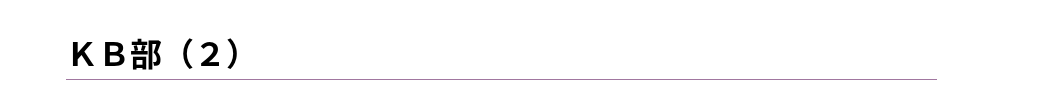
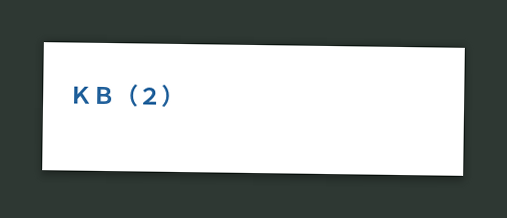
[130,38,162,70] 部 -> (116, 95) none

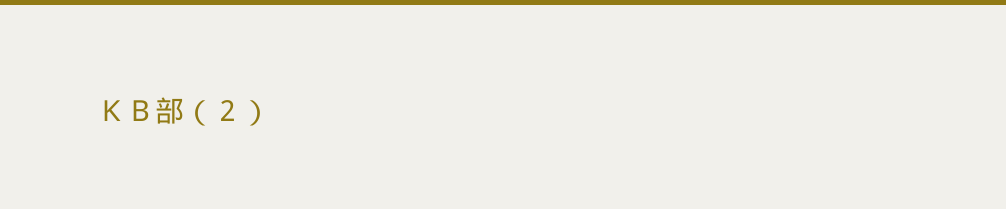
(116, 95) none -> [155,97,184,124] 部

